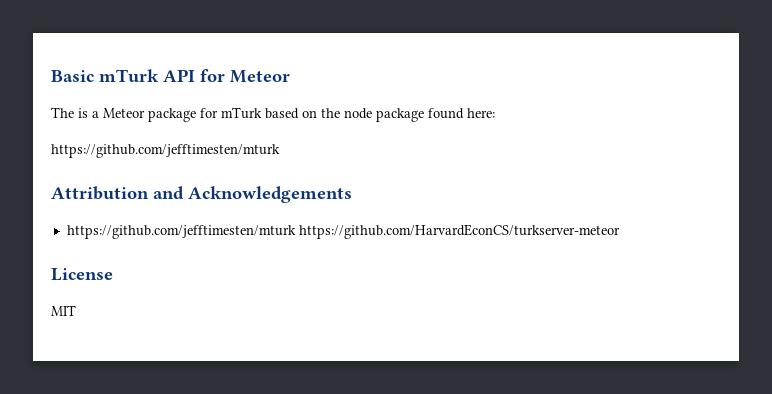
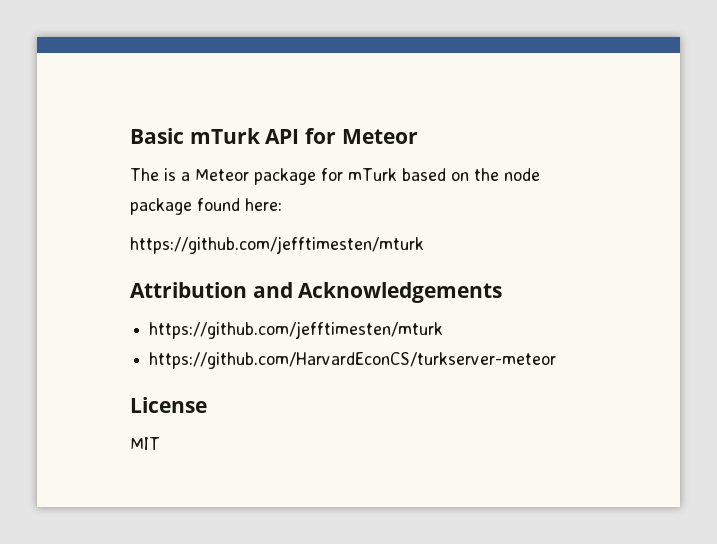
(296, 232) none -> (444, 330) //

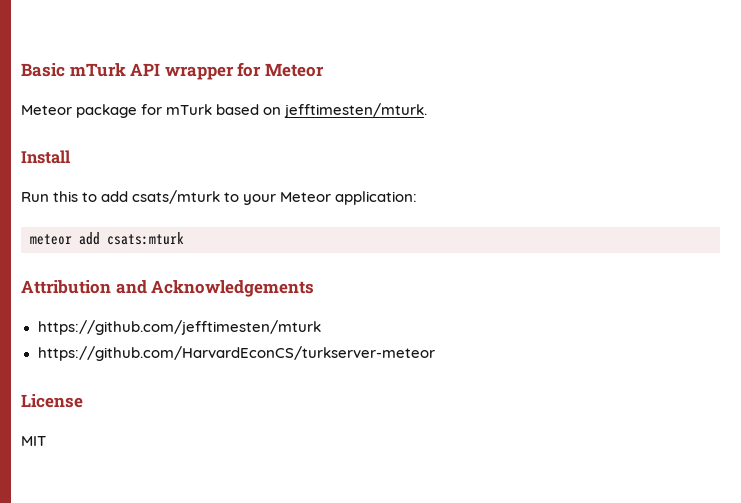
(300, 136) none -> [164,66,234,80] wrapper
[130,168,190,181] The is a -> (324, 70) none
[473,168,540,181] [130,198,282,215] [130,236,424,254] the node package found here: // https://github.com/jefftimesten/mturk -> [284,103,428,118] [21,150,70,164] [21,190,418,205] [30,232,184,245] jefftimesten/mturk. // Install // Run this to add csats/mturk to your Meteor application: // meteor add csats:mturk

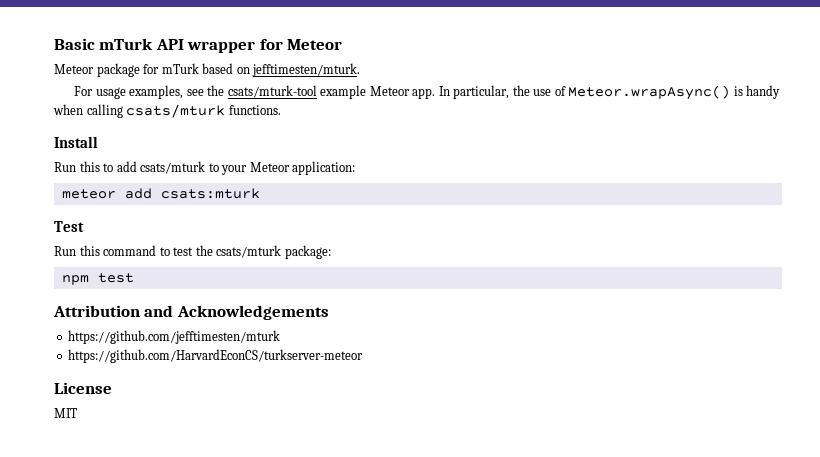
(428, 110) none -> [74,85,781,100] [53,104,281,118] // For usage examples, see the csats/mturk-tool example Meteor app. In particular, the use of Meteor.wrapAsync() is handy when calling csats/mturk functions.
(184, 238) none -> [54,221,84,232] [54,245,331,259] [61,273,134,285] // Test // Run this command to test the csats/mturk package: // npm test

